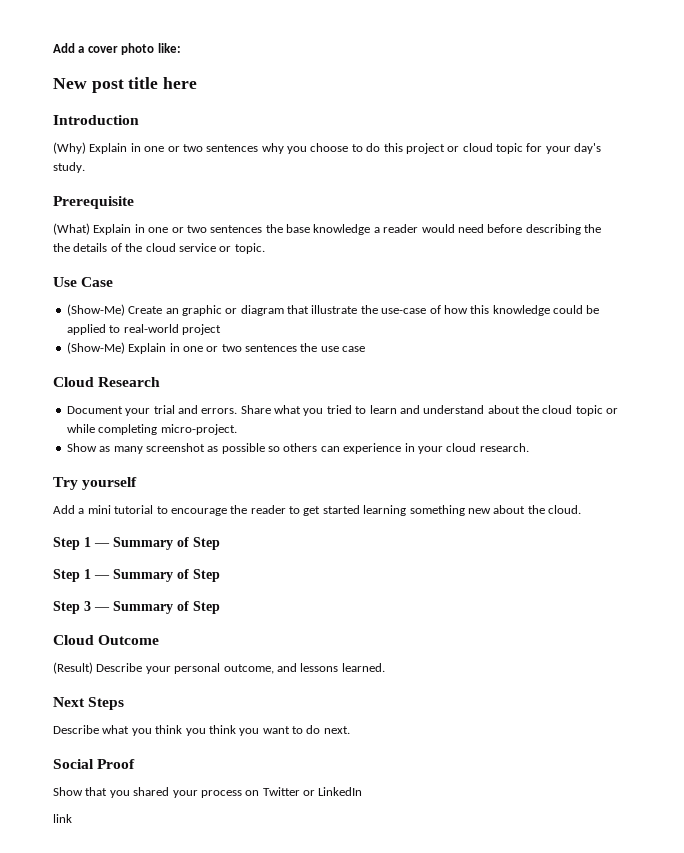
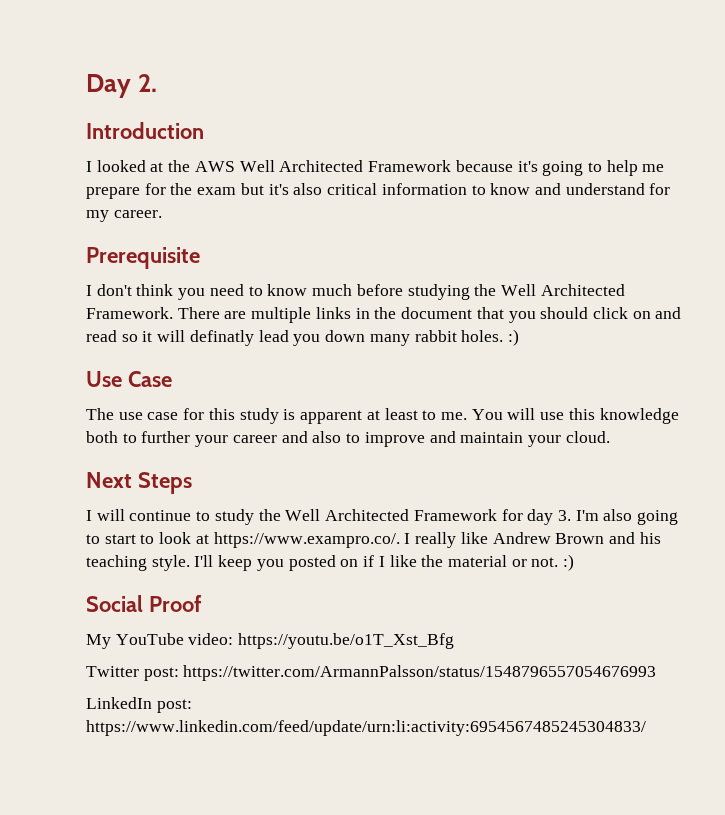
[53,43,181,55] [53,77,198,93] [53,115,139,125] [53,142,602,154] [53,162,85,173] [53,196,134,209] [53,223,601,235] [53,243,265,254] [53,277,114,287] [66,304,600,316] [66,324,221,335] [66,342,366,354] [53,377,161,387] [66,405,619,416] [66,424,237,435] [66,443,529,454] [53,477,138,490] [53,505,581,516] [53,537,220,550] [53,569,220,582] [53,601,220,614] [53,635,160,645] [53,662,385,674] [53,697,125,710] [53,725,350,736] [53,759,136,769] [53,787,315,798] Add a cover photo like: // New post title here // Introduction // (Why) Explain in one or two sentences why you choose to do this project or cloud topic for your day's study. // Prerequisite // (What) Explain in one or two sentences the base knowledge a reader would need before describing the the details of the cloud service or topic. // Use Case // (Show-Me) Create an graphic or diagram that illustrate the use-case of how this knowledge could be applied to real-world project // (Show-Me) Explain in one or two sentences the use case // Cloud Research // Document your trial and errors. Share what you tried to learn and understand about the cloud topic or while completing micro-project. // Show as many screenshot as possible so others can experience in your cloud research. // Try yourself // Add a mini tutorial to encourage the reader to get started learning something new about the cloud. // Step 1 — Summary of Step // Step 1 — Summary of Step // Step 3 — Summary of Step // Cloud Outcome // (Result) Describe your personal outcome, and lessons learned. // Next Steps // Describe what you think you think you want to do next. // Social Proof // Show that you shared your process on Twitter or -> [86,74,157,98] [86,122,204,139] [86,160,665,176] [86,183,671,199] [86,210,162,222] [86,247,200,269] [86,284,625,300] [86,307,682,323] [86,329,519,346] [86,371,172,387] [86,408,679,424] [86,431,610,447] [86,472,192,494] [86,509,679,525] [86,532,661,548] [86,554,575,571] [86,595,202,612] [86,633,455,649] [86,665,657,681] Day 2. // Introduction // I looked at the AWS Well Architected Framework because it's going to help me prepare for the exam but it's also critical information to know and understand for my career. // Prerequisite // I don't think you need to know much before studying the Well Architected Framework. There are multiple links in the document that you should click on and read so it will definatly lead you down many rabbit holes. :) // Use Case // The use case for this study is apparent at least to me. You will use this knowledge both to further your career and also to improve and maintain your cloud. // Next Steps // I will continue to study the Well Architected Framework for day 3. I'm also going to start to look at https://www.exampro.co/. I really like Andrew Brown and his teaching style. I'll keep you posted on if I like the material or not. :) // Social Proof // My YouTube video: https://youtu.be/o1T_Xst_Bfg // Twitter post: https://twitter.com/ArmannPalsson/status/1548796557054676993 //
[53,814,72,823] // link -> [156,699,192,713] [86,720,646,736] post: https://www.linkedin.com/feed/update/urn:li:activity:6954567485245304833/

